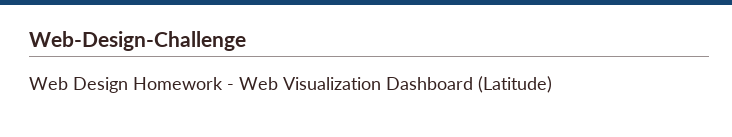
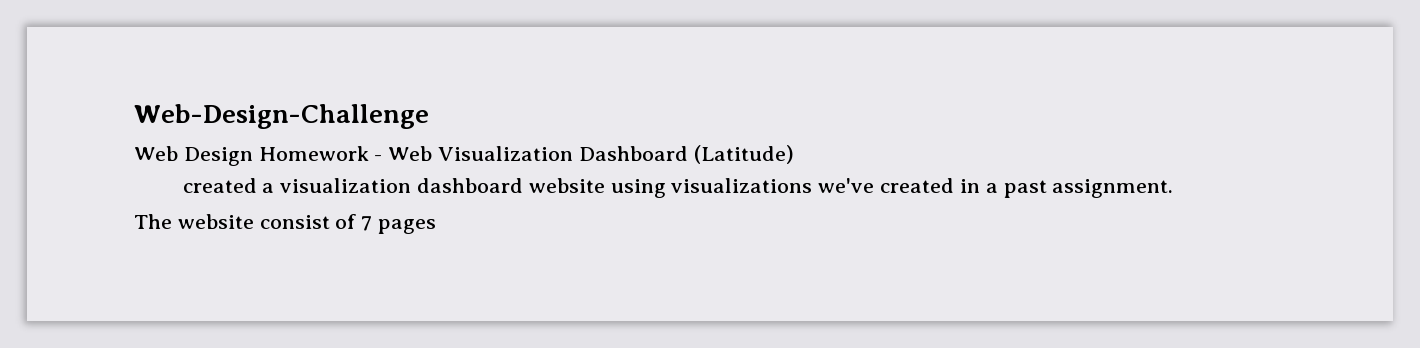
(552, 84) none -> [182,178,1174,198] [134,214,437,234] // created a visualization dashboard website using visualizations we've created in a past assignment. // The website consist of 7 pages

